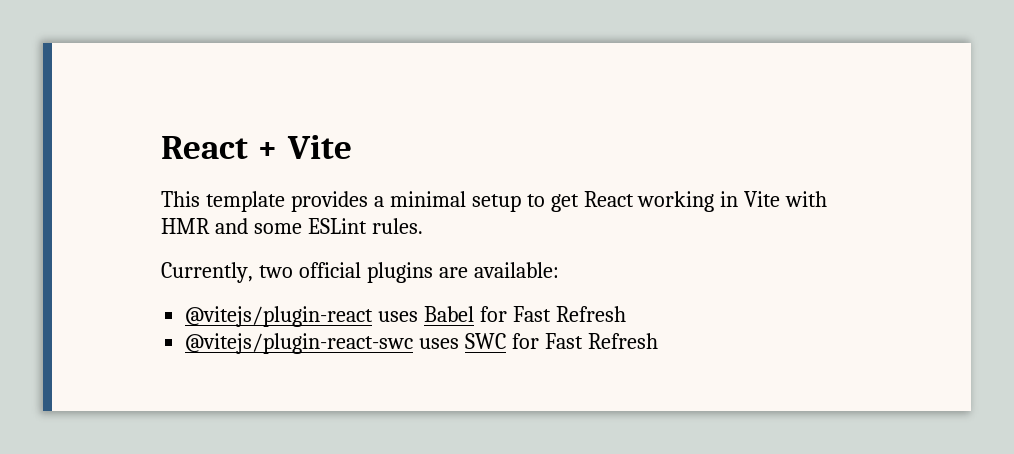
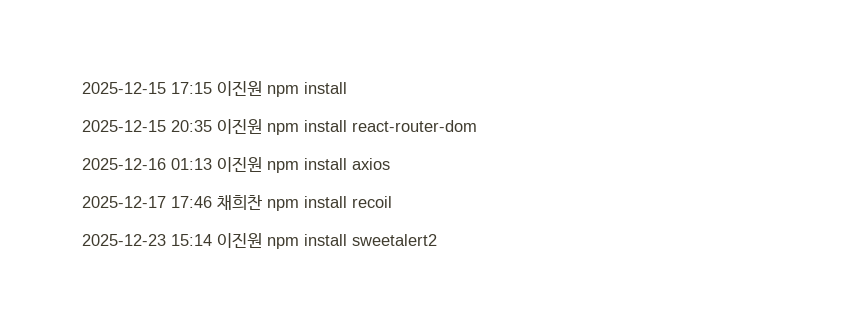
[161,135,352,159] [161,191,828,212] [161,218,423,234] [161,262,559,283] [185,306,626,327] [185,333,658,354] React + Vite // This template provides a minimal setup to get React working in Vite with HMR and some ESLint rules. // Currently, two official plugins are available: // @vitejs/plugin-react uses Babel for Fast Refresh // @vitejs/plugin-react-swc uses SWC for Fast Refresh -> [82,81,347,97] [82,119,477,135] [82,157,390,173] [82,195,392,211] [82,233,437,249] 2025-12-15 17:15 이진원 npm install // 2025-12-15 20:35 이진원 npm install react-router-dom // 2025-12-16 01:13 이진원 npm install axios // 2025-12-17 17:46 채희찬 npm install recoil // 2025-12-23 15:14 이진원 npm install sweetalert2

